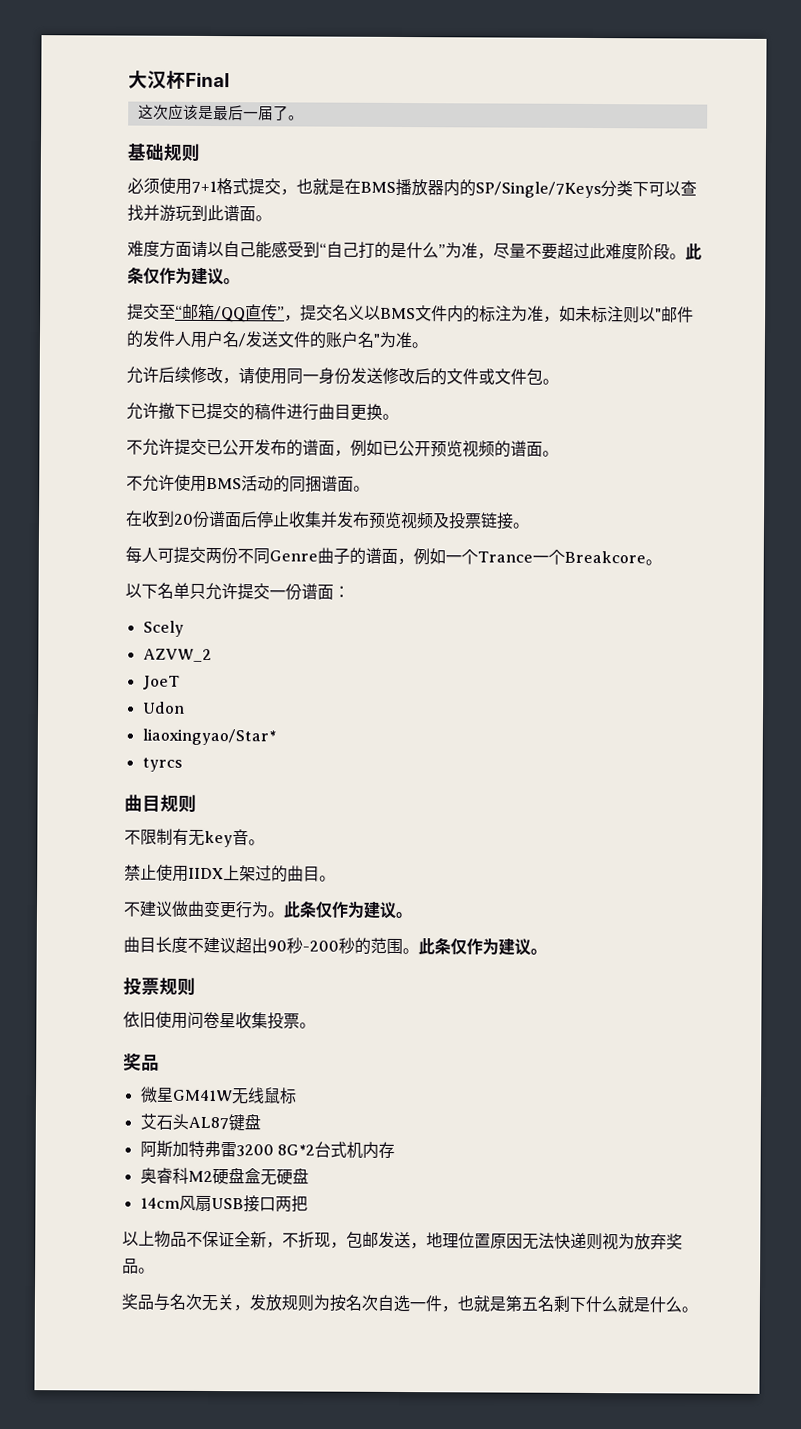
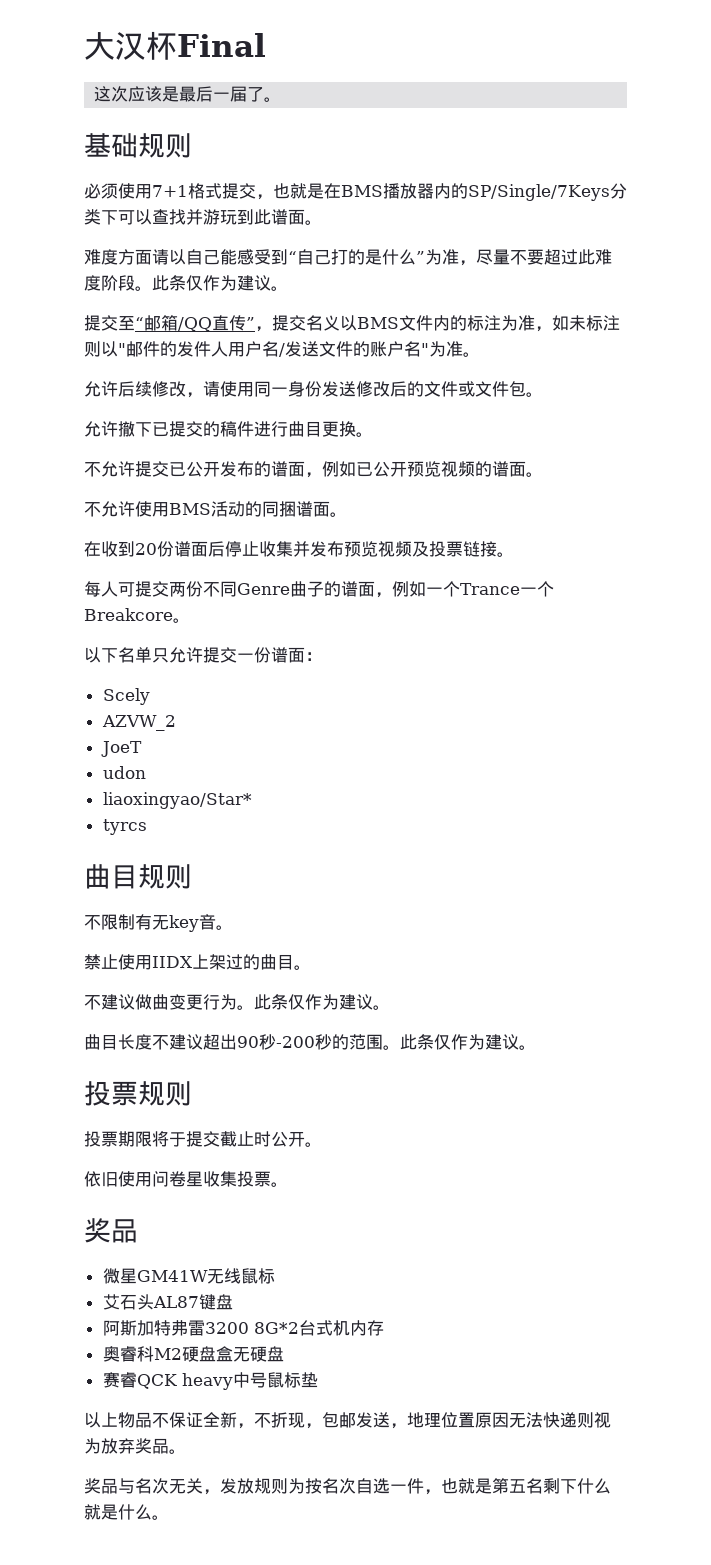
[142,701,185,714] Udon -> [102,766,146,779] udon
(196, 986) none -> [84,1131,322,1147] // 投票期限将于提交截止时公开。
[139,1195,308,1213] 14cm风扇USB接口两把 -> [102,1372,318,1390] 赛睿QCK heavy中号鼠标垫

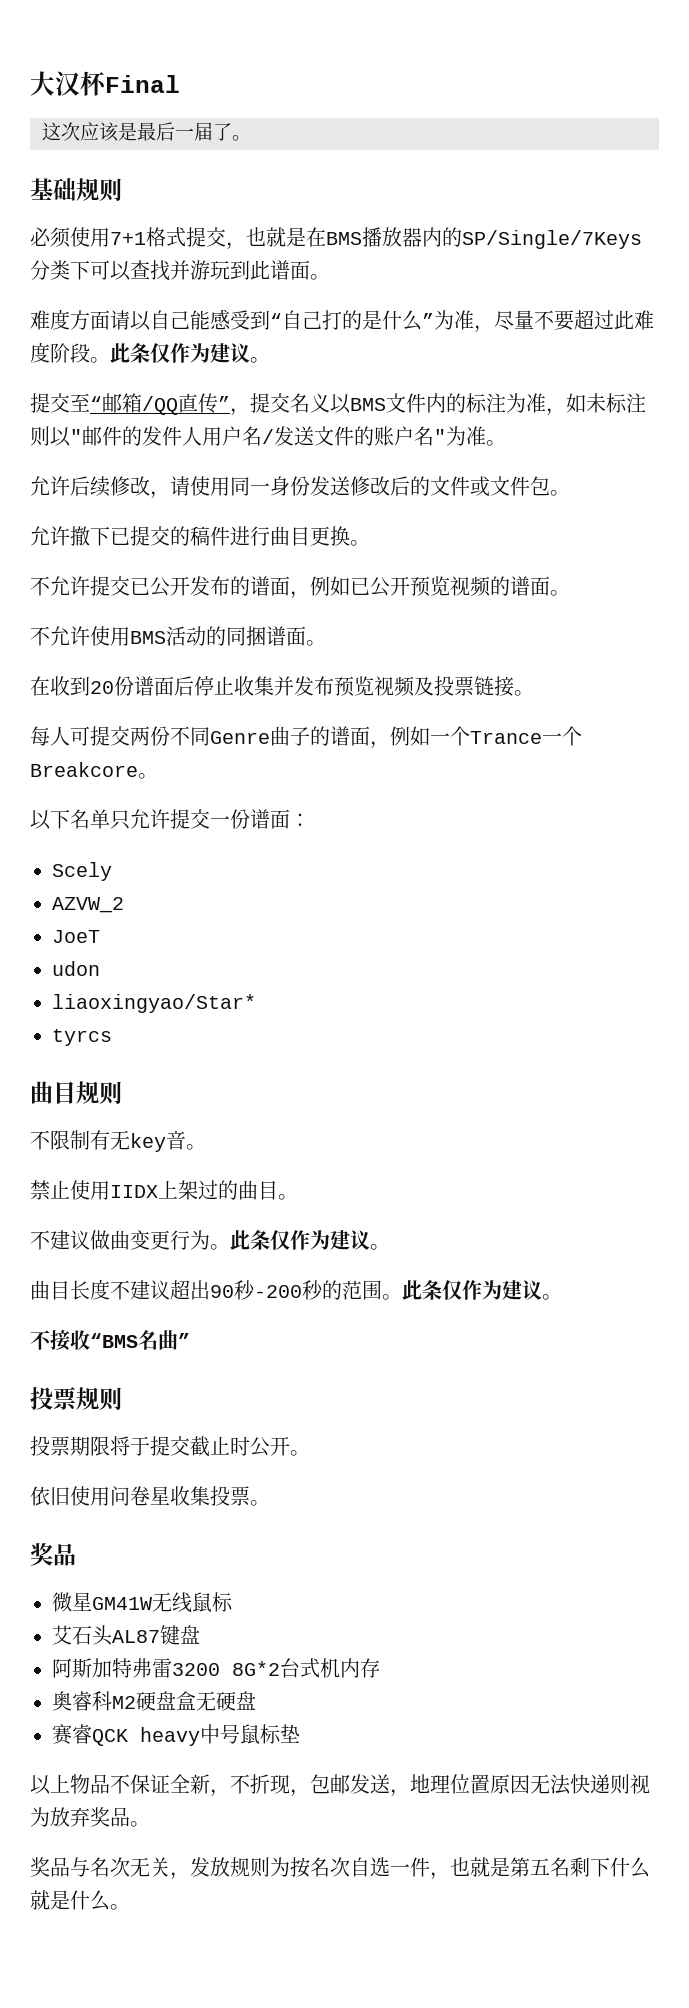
(536, 1047) none -> [30,1330,190,1351] // 不接收“BMS名曲”

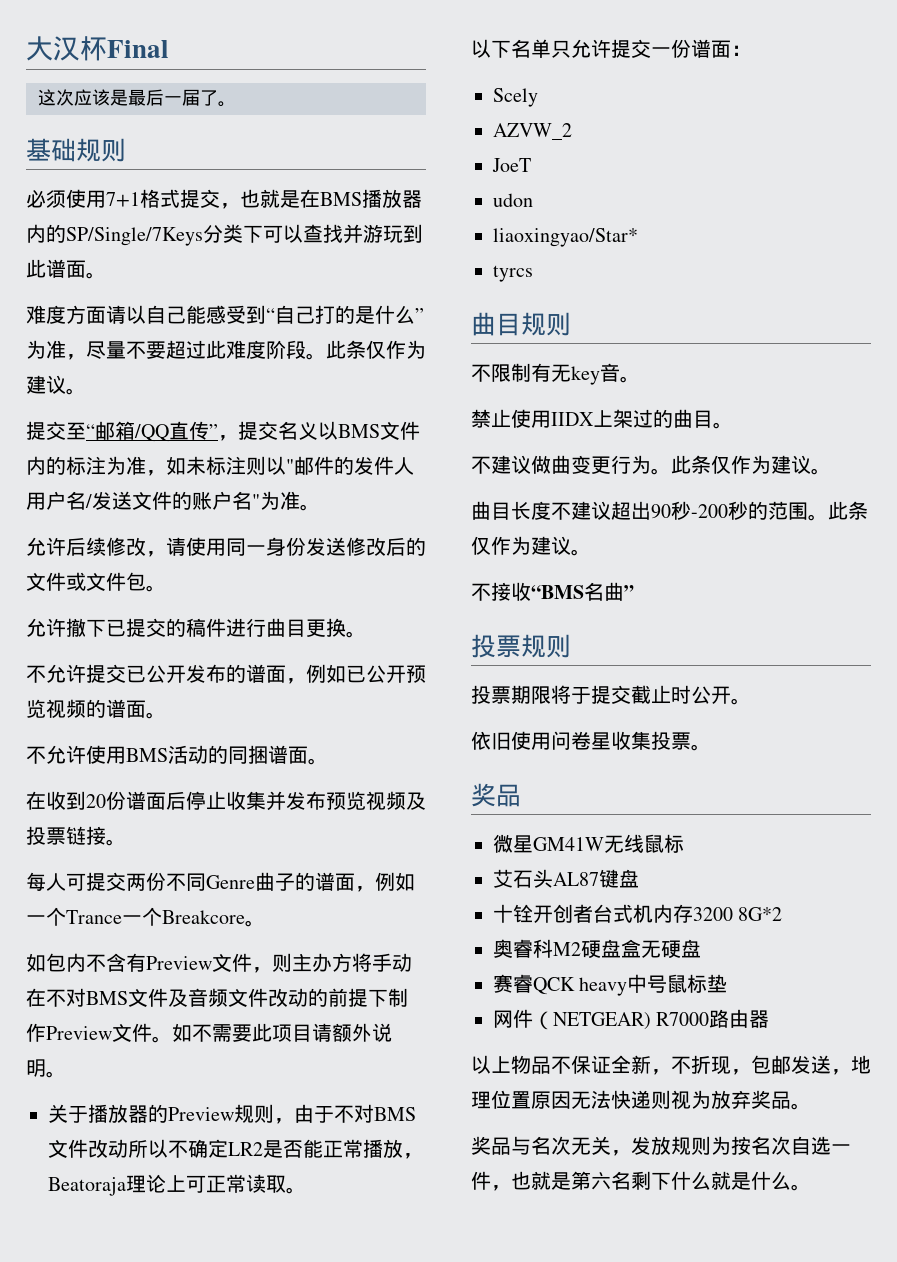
(158, 776) none -> [26,953,412,973] [26,988,408,1007] [26,1023,392,1043] [26,1059,66,1078] [48,1104,416,1124] [48,1139,423,1159] [48,1174,306,1196] // 如包内不含有Preview文件，则主办方将手动在不对BMS文件及音频文件改动的前提下制作Preview文件。如不需要此项目请额外说明。 // 关于播放器的Preview规则，由于不对BMS文件改动所以不确定LR2是否能正常播放，Beatoraja理论上可正常读取。
[52,1658,280,1678] 阿斯加特弗雷3200 8G*2 -> [493,904,593,923] 十铨开创者
(380, 1668) none -> [693,907,783,921] 3200 8G*2
(300, 1733) none -> [493,1009,770,1030] // 网件（NETGEAR) R7000路由器
[530,1858,550,1875] 五 -> [591,1172,611,1190] 六

